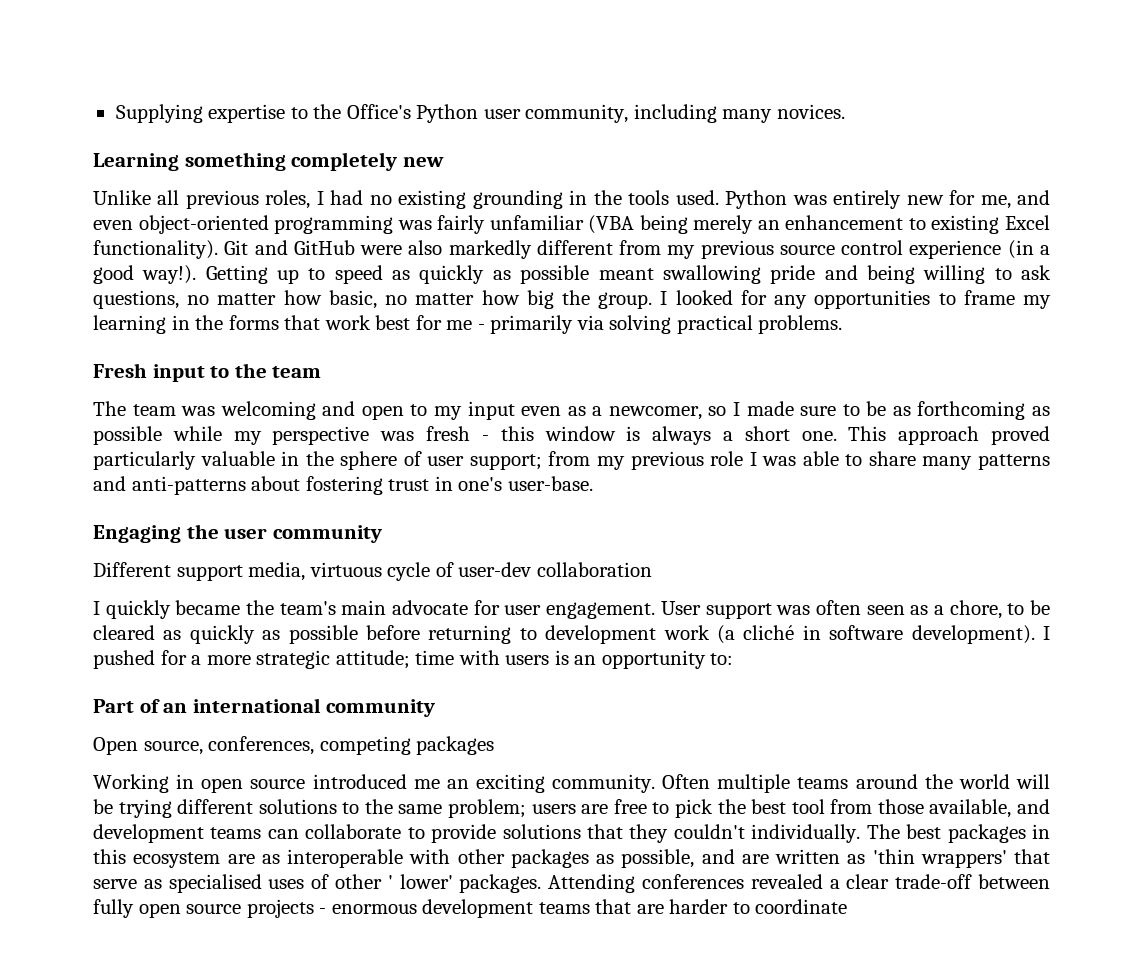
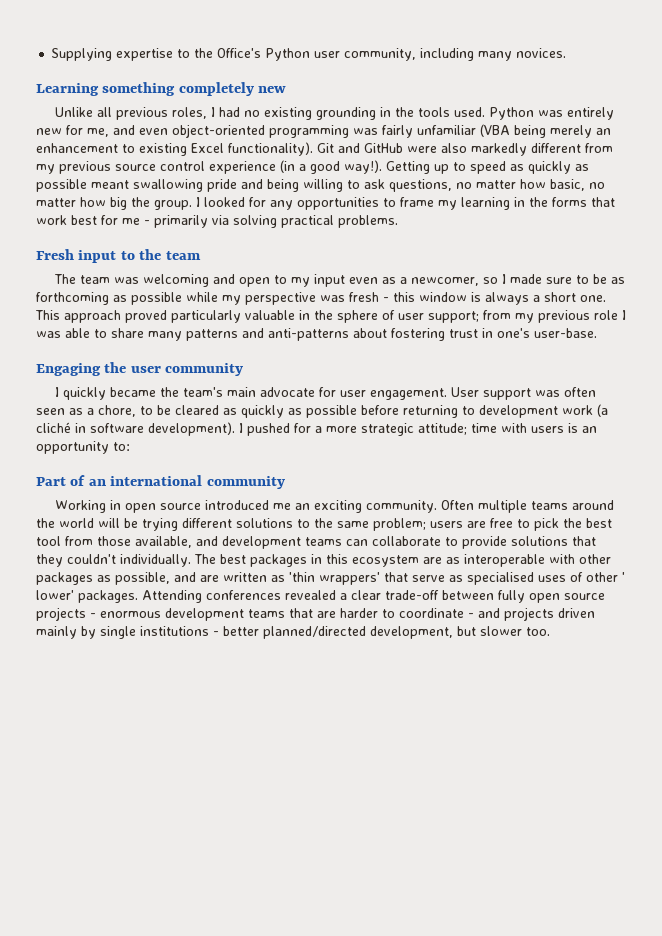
[93,562,652,581] // Different support media, virtuous cycle of user-dev collaboration -> (244, 369) none
[93,736,495,755] // Open source, conferences, competing packages -> (285, 482) none
(848, 906) none -> [468,607,595,621] [36,626,550,639] - and projects driven mainly by single institutions - better planned/directed development, but slower too.

